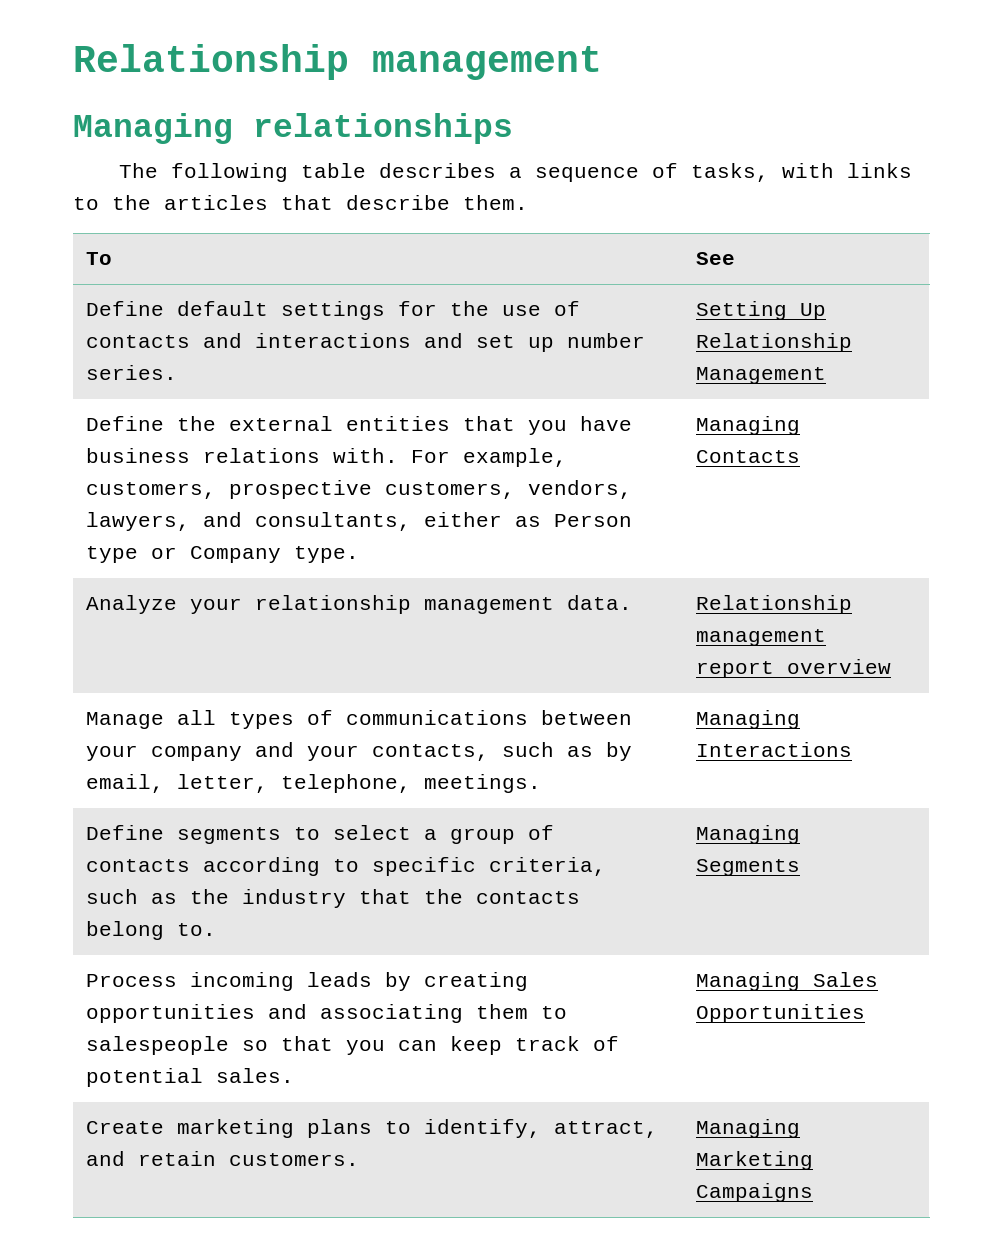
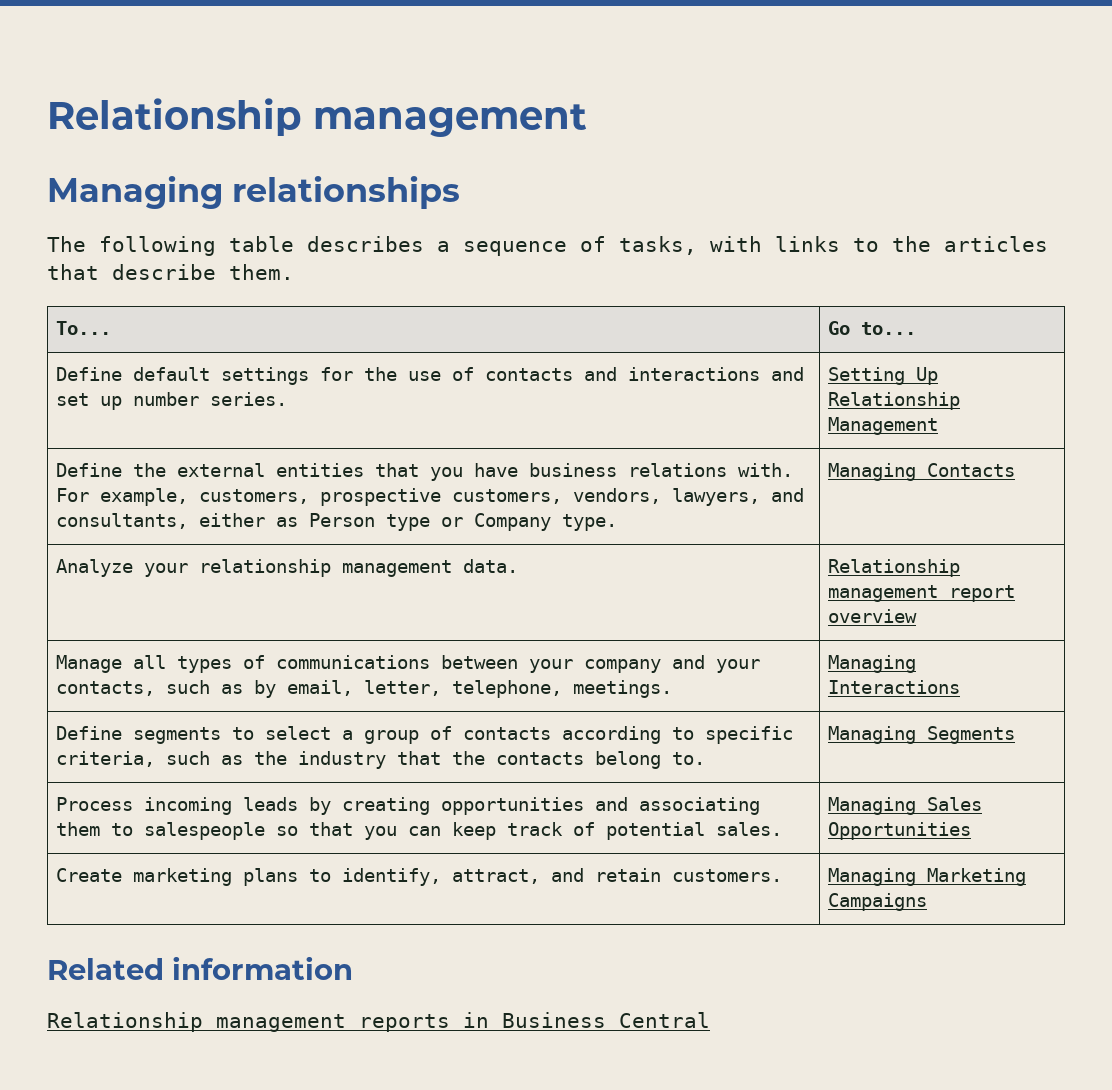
[86,252,113,265] [696,252,736,265] To | See -> [55,321,111,335] [827,321,916,335] To... | Go to...
(814, 1192) none -> [47,956,353,980] [47,1012,710,1032] // Related information // Relationship management reports in Business Central

